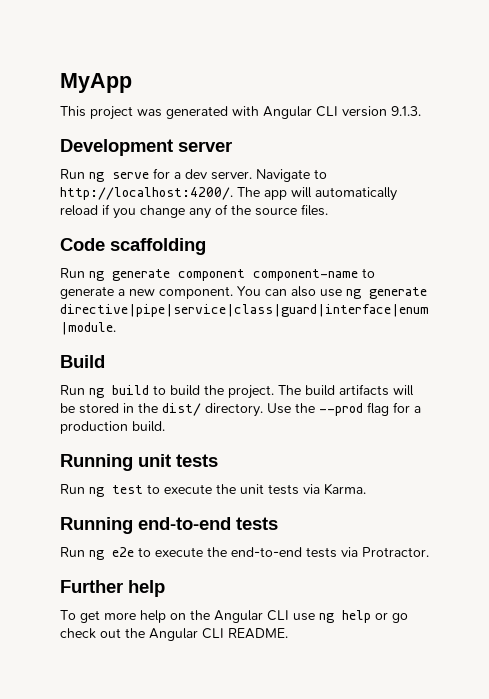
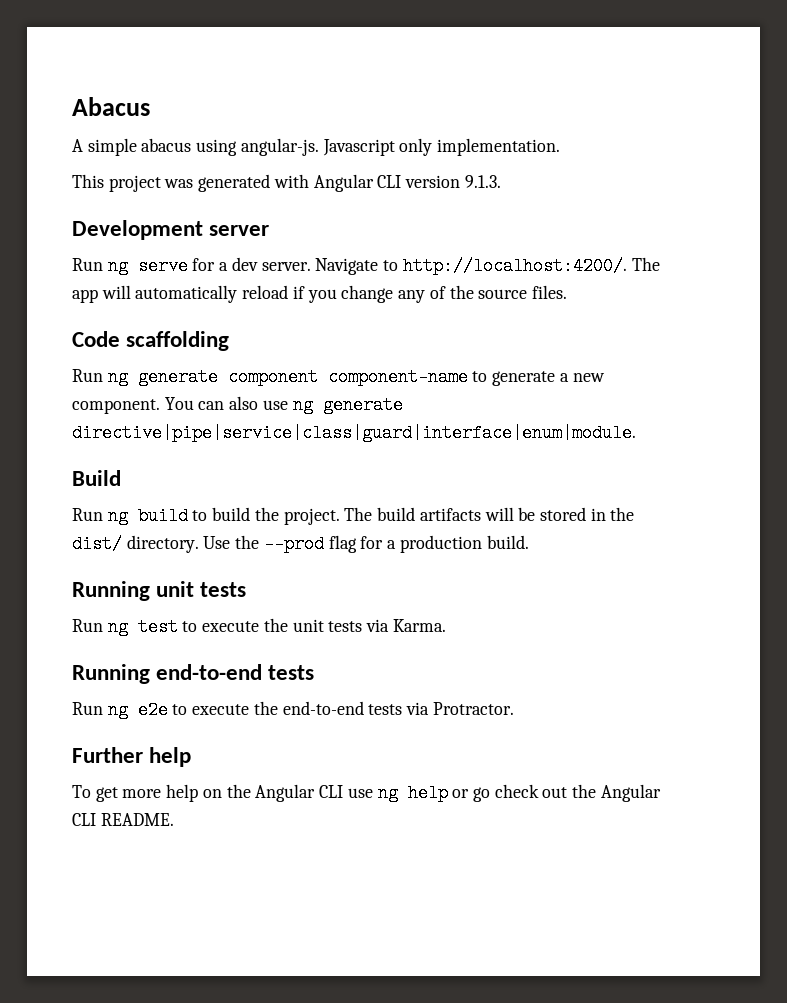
[60,73,132,93] MyApp -> [72,97,150,116] [72,138,561,156] Abacus // A simple abacus using angular-js. Javascript only implementation.

